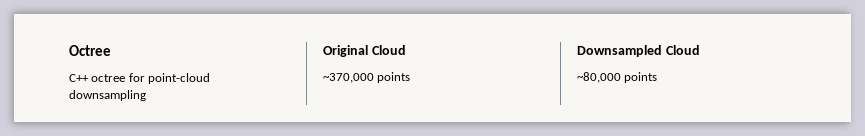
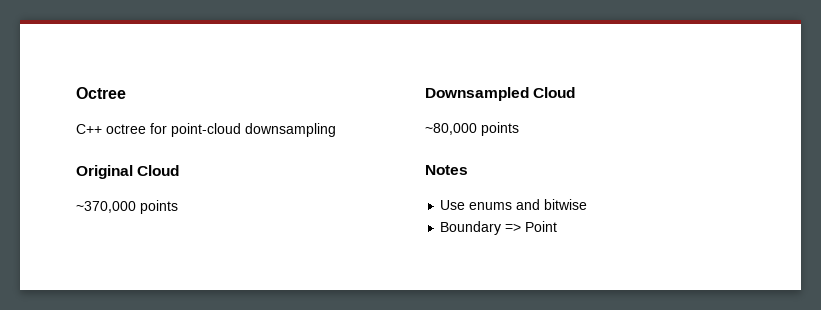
(658, 77) none -> [425,165,468,175] [440,199,588,210] [440,221,558,235] // Notes // Use enums and bitwise // Boundary => Point

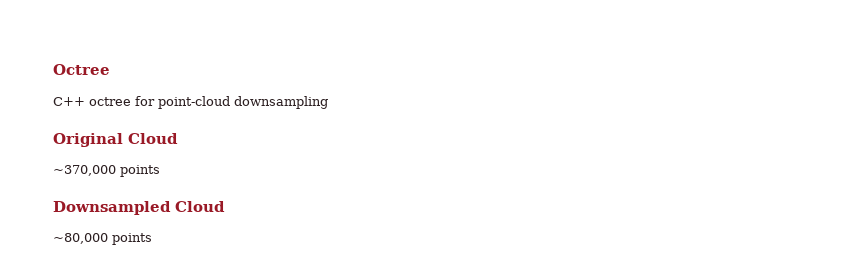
[425,165,468,175] [440,199,588,210] [440,221,558,235] // Notes // Use enums and bitwise // Boundary => Point -> (152, 239) none

